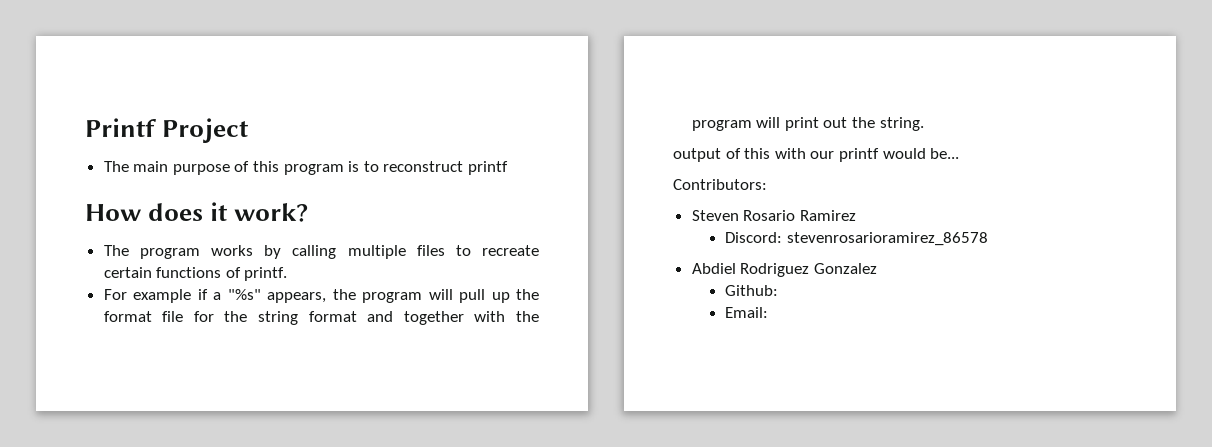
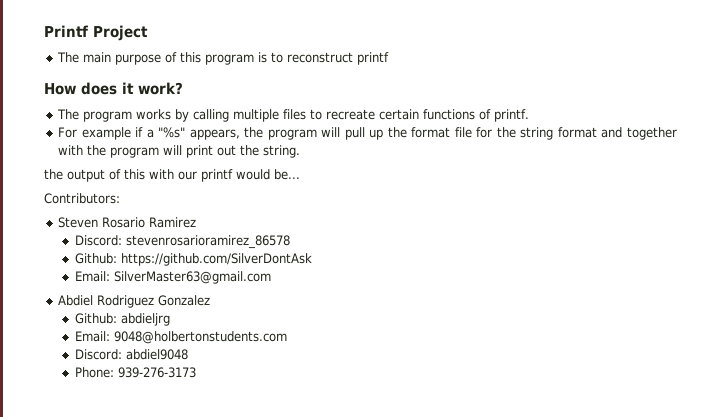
(924, 124) none -> [44,169,63,180] the
(988, 239) none -> [74,253,312,266] [74,271,271,284] // Github: https://github.com/SilverDontAsk // Email: SilverMaster63@gmail.com
[725,307,769,318] // Email: -> [120,313,170,326] [74,331,287,344] [74,349,188,360] [74,367,196,378] abdieljrg // Email: 9048@holbertonstudents.com // Discord: abdiel9048 // Phone: 939-276-3173

